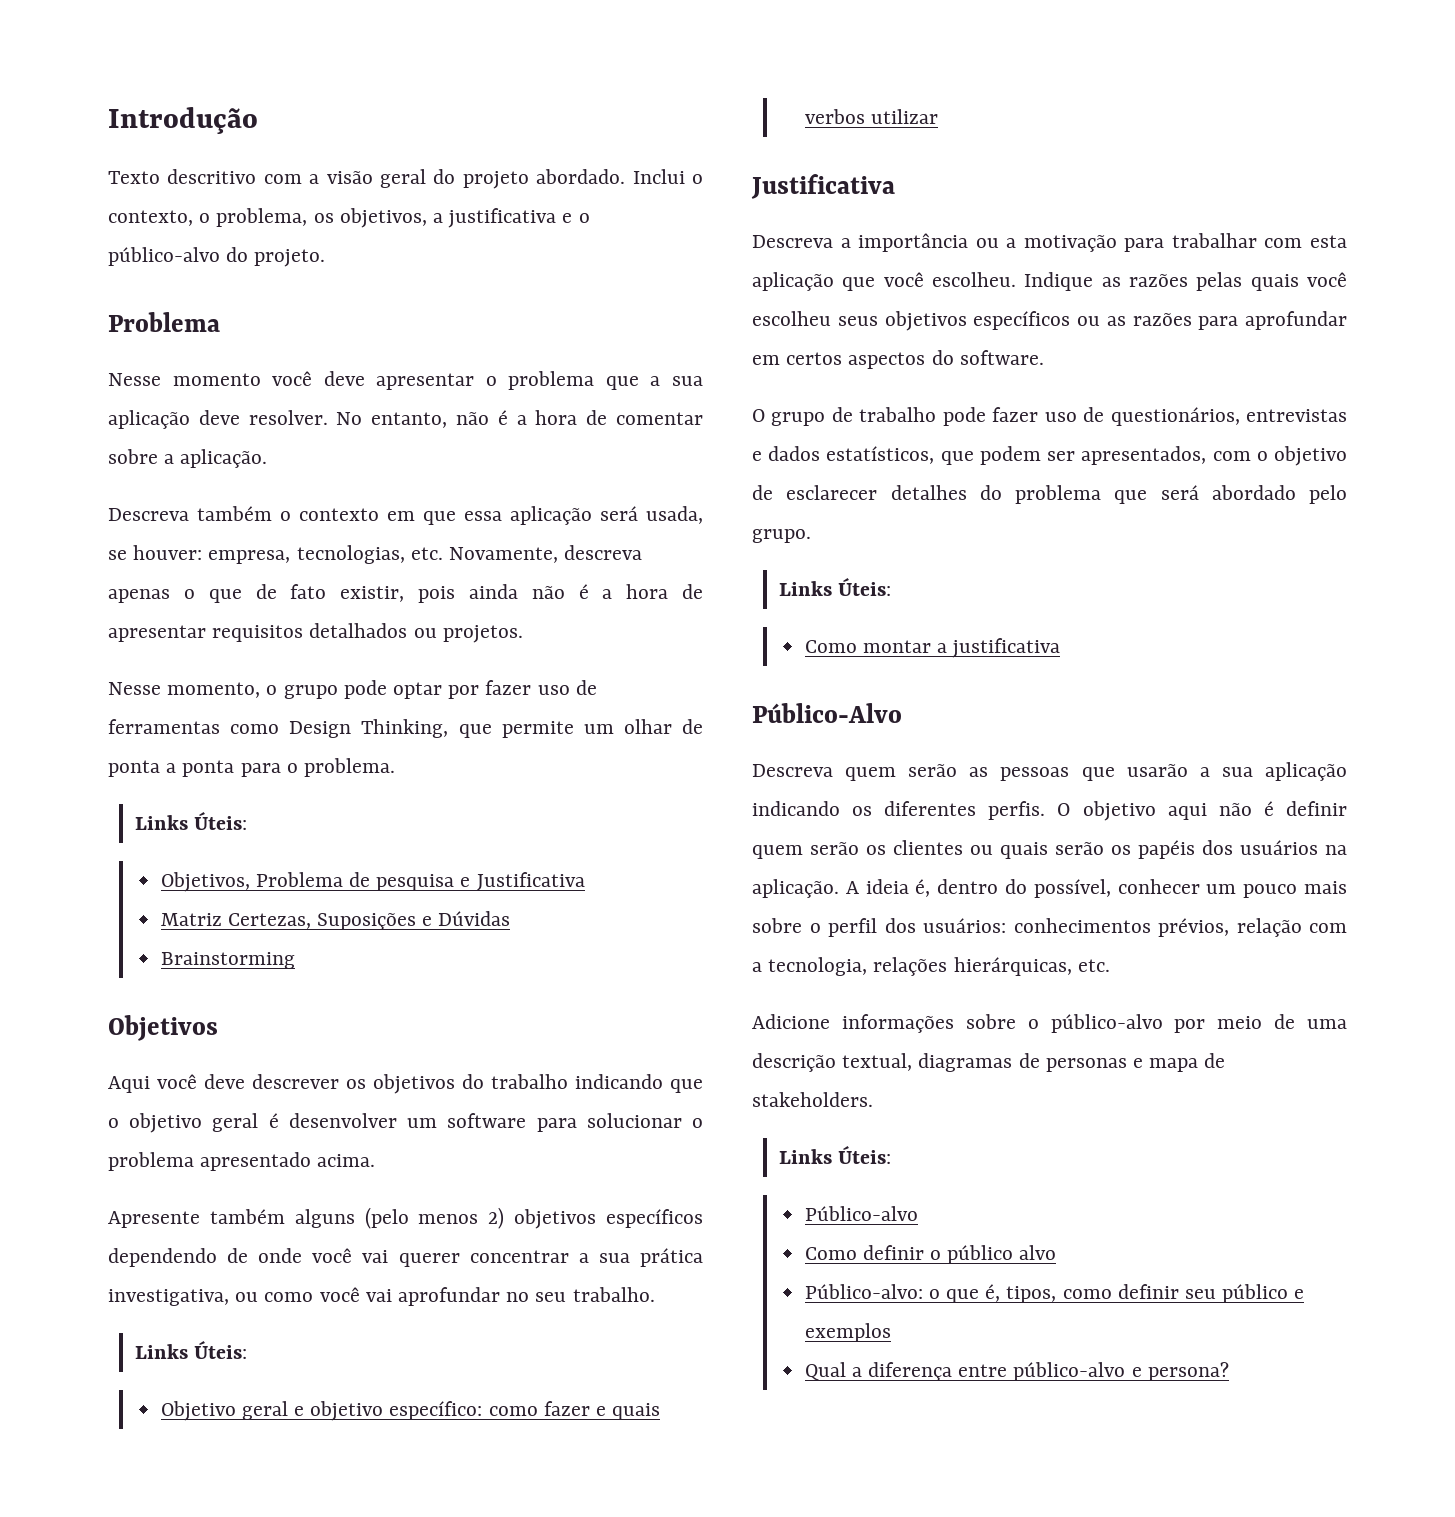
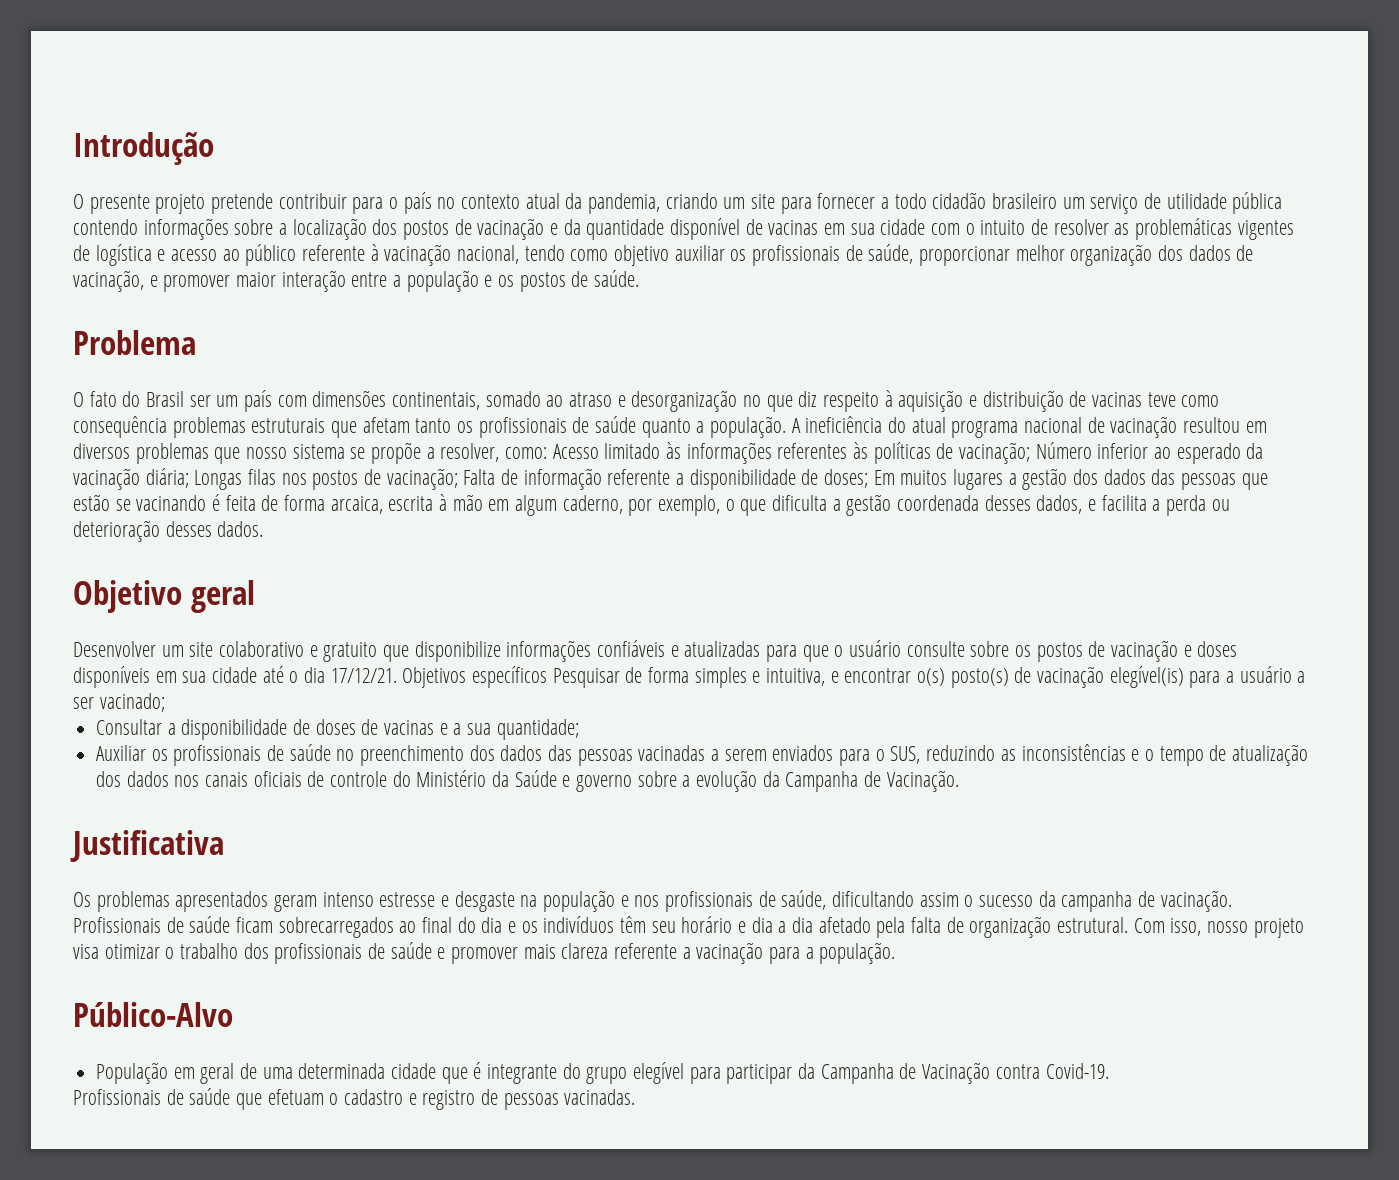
[108,169,703,189] [108,208,590,228] [108,247,326,267] [108,312,220,332] [108,371,703,390] [108,410,704,429] [108,449,268,468] [108,506,703,525] [108,545,643,564] [108,584,703,603] [108,623,523,643] [108,680,597,699] [108,719,703,738] [108,758,396,777] [135,812,248,830] [160,872,585,892] [160,911,511,930] [160,952,295,969] [108,1015,218,1041] [108,1074,703,1094] [108,1113,703,1133] [108,1152,376,1171] [108,1207,703,1229] [108,1248,703,1267] [108,1287,655,1306] [135,1341,248,1359] [160,1401,661,1421] [804,109,938,124] [751,174,895,199] [752,233,1347,252] [752,272,1347,291] [752,311,1347,331] [752,350,1044,369] [752,407,1347,426] [752,446,1347,466] [752,485,1347,504] [752,529,811,543] [779,578,892,596] [804,638,1061,658] [752,703,902,723] [752,762,1347,781] [752,801,1347,821] [752,840,1347,859] [752,879,1347,898] [752,918,1347,937] [752,957,1110,976] [752,1014,1347,1033] [752,1053,1226,1072] [752,1092,873,1107] [779,1146,892,1164] [804,1206,918,1221] [804,1245,1057,1264] [804,1284,1305,1303] [804,1323,891,1342] [804,1362,1229,1381] Texto descritivo com a visão geral do projeto abordado. Inclui o contexto, o problema, os objetivos, a justificativa e o público-alvo do projeto. // Problema // Nesse momento você deve apresentar o problema que a sua aplicação deve resolver. No entanto, não é a hora de comentar sobre a aplicação. // Descreva também o contexto em que essa aplicação será usada, se houver: empresa, tecnologias, etc. Novamente, descreva apenas o que de fato existir, pois ainda não é a hora de apresentar requisitos detalhados ou projetos. // Nesse momento, o grupo pode optar por fazer uso de ferramentas como Design Thinking, que permite um olhar de ponta a ponta para o problema. // Links Úteis: // Objetivos, Problema de pesquisa e Justificativa // Matriz Certezas, Suposições e Dúvidas // Brainstorming // Objetivos // Aqui você deve descrever os objetivos do trabalho indicando que o objetivo geral é desenvolver um software para solucionar o problema apresentado acima. // Apresente também alguns (pelo menos 2) objetivos específicos dependendo de onde você vai querer concentrar a sua prática investigativa, ou como você vai aprofundar no seu trabalho. // Links Úteis: // Objetivo geral e objetivo específico: como fazer e quais verbos utilizar // Justificativa // Descreva a importância ou a motivação para trabalhar com esta aplicação que você escolheu. Indique as razões pelas quais você escolheu seus objetivos específicos ou as razões para aprofundar em certos aspectos do software. // O grupo de trabalho pode fazer uso de questionários, entrevistas e dados estatísticos, que podem ser apresentados, com o objetivo de esclarecer detalhes do problema que será abordado pelo grupo. // Links Úteis: // Como montar a justificativa // Público-Alvo // Descreva quem serão as pessoas que usarão a sua aplicação indicando os diferentes perfis. O objetivo aqui não é definir quem serão os clientes ou quais serão os papéis dos usuários na aplicação. A ideia é, dentro do possível, conhecer um pouco mais sobre o perfil dos usuários: conhecimentos prévios, relação com a tecnologia, relações hierárquicas, etc. // Adicione informações sobre o público-alvo por meio de uma descrição textual, diagramas de personas e mapa de stakeholders. // Links Úteis: // Público-alvo // Como definir o público alvo // Público-alvo: o que é, tipos, como definir seu público e exemplos // Qual a diferença entre público-alvo e persona? -> [73,192,1283,214] [73,218,1294,240] [73,244,1254,266] [73,270,640,292] [73,330,196,355] [73,390,1220,412] [73,416,1267,438] [73,442,1264,464] [73,468,1268,490] [73,494,1230,516] [73,520,264,542] [73,580,255,613] [73,640,1238,662] [73,666,1306,688] [73,693,165,712] [96,719,579,740] [96,744,1308,766] [96,770,959,792] [70,830,224,862] [73,890,1232,912] [73,916,1304,938] [73,942,896,964] [73,1002,233,1027] [96,1062,1109,1084] [73,1088,636,1110] O presente projeto pretende contribuir para o país no contexto atual da pandemia, criando um site para fornecer a todo cidadão brasileiro um serviço de utilidade pública contendo informações sobre a localização dos postos de vacinação e da quantidade disponível de vacinas em sua cidade com o intuito de resolver as problemáticas vigentes de logística e acesso ao público referente à vacinação nacional, tendo como objetivo auxiliar os profissionais de saúde, proporcionar melhor organização dos dados de vacinação, e promover maior interação entre a população e os postos de saúde. // Problema // O fato do Brasil ser um país com dimensões continentais, somado ao atraso e desorganização no que diz respeito à aquisição e distribuição de vacinas teve como consequência problemas estruturais que afetam tanto os profissionais de saúde quanto a população. A ineficiência do atual programa nacional de vacinação resultou em diversos problemas que nosso sistema se propõe a resolver, como: Acesso limitado às informações referentes às políticas de vacinação; Número inferior ao esperado da vacinação diária; Longas filas nos postos de vacinação; Falta de informação referente a disponibilidade de doses; Em muitos lugares a gestão dos dados das pessoas que estão se vacinando é feita de forma arcaica, escrita à mão em algum caderno, por exemplo, o que dificulta a gestão coordenada desses dados, e facilita a perda ou deterioração desses dados. // Objetivo geral // Desenvolver um site colaborativo e gratuito que disponibilize informações confiáveis e atualizadas para que o usuário consulte sobre os postos de vacinação e doses disponíveis em sua cidade até o dia 17/12/21. Objetivos específicos Pesquisar de forma simples e intuitiva, e encontrar o(s) posto(s) de vacinação elegível(is) para a usuário a ser vacinado; // Consultar a disponibilidade de doses de vacinas e a sua quantidade; // Auxiliar os profissionais de saúde no preenchimento dos dados das pessoas vacinadas a serem enviados para o SUS, reduzindo as inconsistências e o tempo de atualização dos dados nos canais oficiais de controle do Ministério da Saúde e governo sobre a evolução da Campanha de Vacinação. // Justificativa // Os problemas apresentados geram intenso estresse e desgaste na população e nos profissionais de saúde, dificultando assim o sucesso da campanha de vacinação. Profissionais de saúde ficam sobrecarregados ao final do dia e os indivíduos têm seu horário e dia a dia afetado pela falta de organização estrutural. Com isso, nosso projeto visa otimizar o trabalho dos profissionais de saúde e promover mais clareza referente a vacinação para a população. // Público-Alvo // População em geral de uma determinada cidade que é integrante do grupo elegível para participar da Campanha de Vacinação contra Covid-19. // Profissionais de saúde que efetuam o cadastro e registro de pessoas vacinadas.

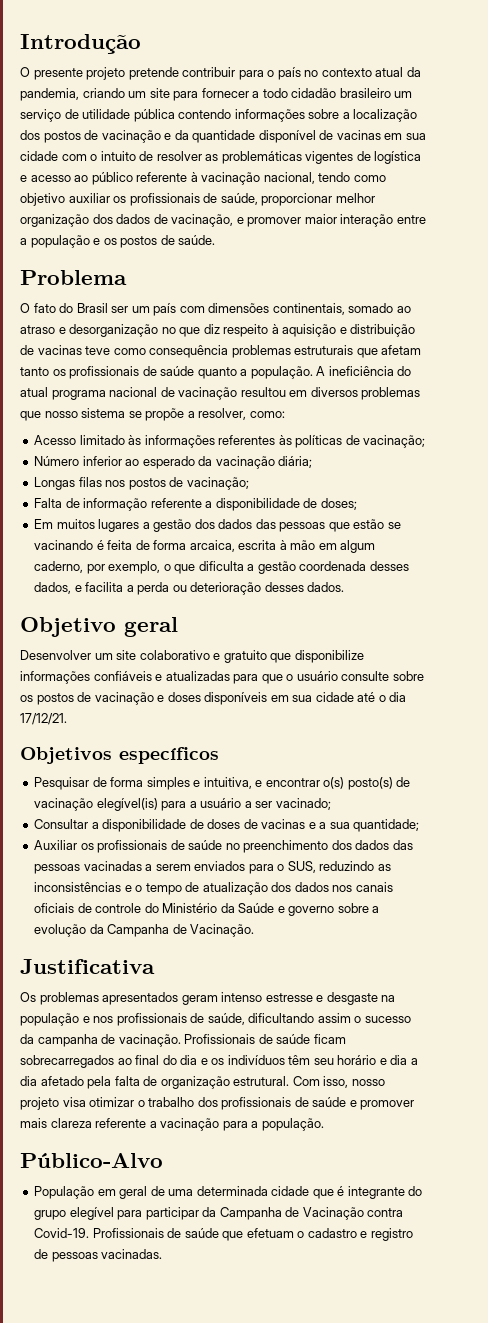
(548, 453) none -> (285, 414) //
(1031, 453) none -> (426, 441) //
(189, 478) none -> (313, 462) //
(458, 479) none -> (249, 483) //
(869, 478) none -> (357, 504) //
(397, 675) none -> (67, 719) //
(548, 677) none -> (219, 755) //
(1109, 1071) // -> (90, 1233) none

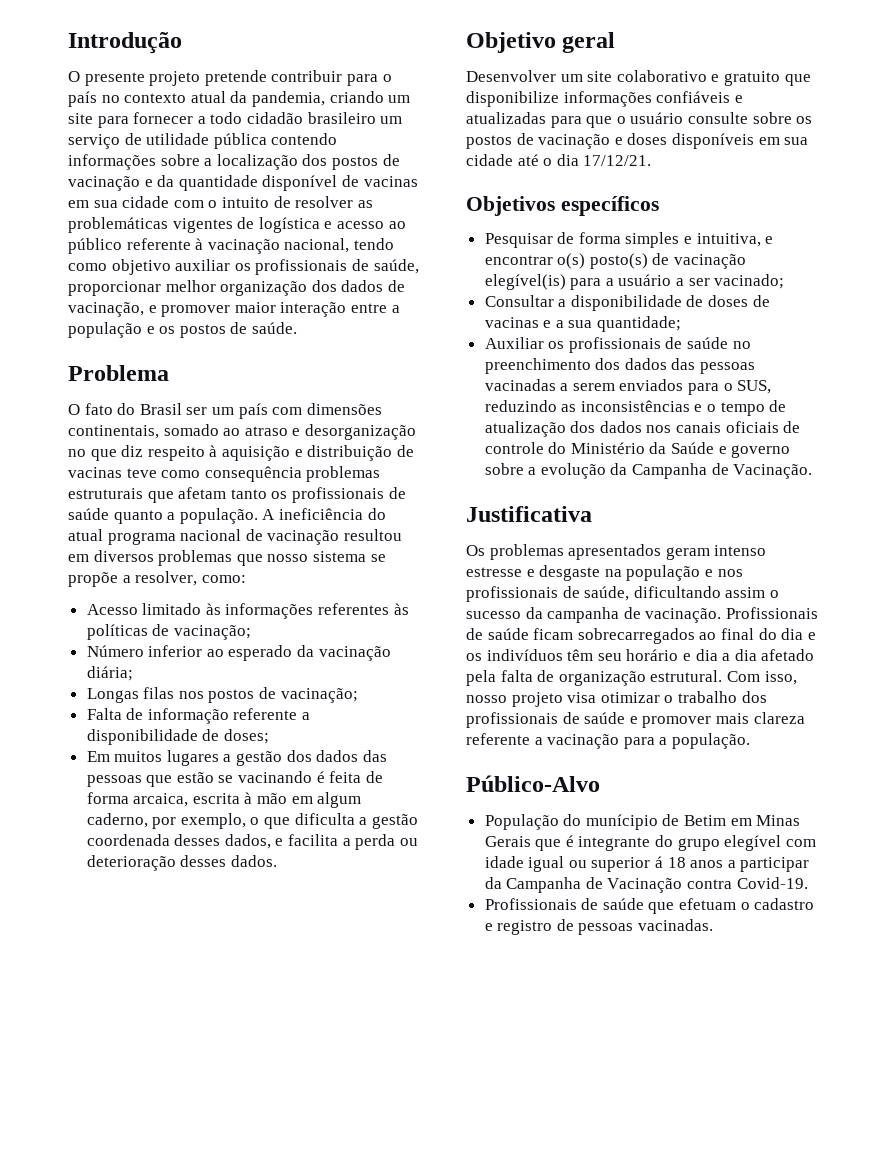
[97,1186,310,1199] em geral de uma determinada cidade -> [563,814,801,830] [484,836,531,847] do munícipio de Betim em Minas Gerais
[117,1210,143,1220] para -> [785,839,816,847] [484,856,736,872] com idade igual ou superior á 18 anos a
(90, 1233) none -> (808, 883) //

